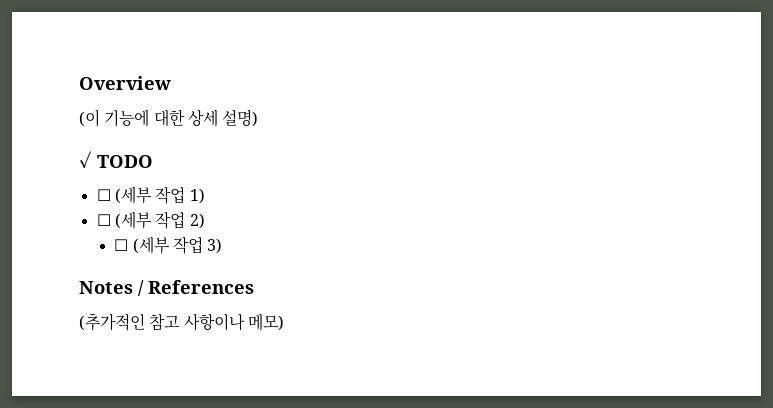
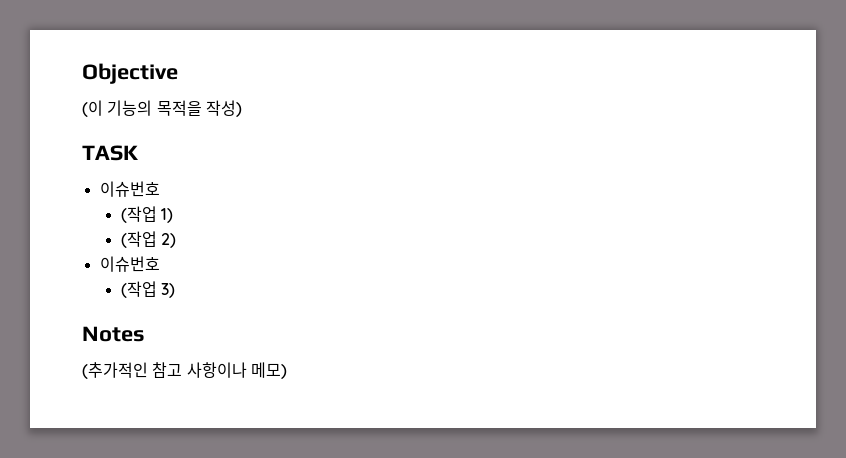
[79,76,171,90] Overview -> [82,63,178,84] Objective
[104,109,259,127] [79,151,153,168] [96,186,205,204] [96,211,205,229] [114,236,203,254] 기능에 대한 상세 설명) // ✓ TODO // ☐ (세부 작업 1) // ☐ (세부 작업 2) // ☐ (세부 작업 -> [107,100,242,117] [82,145,139,161] [99,181,160,197] [120,206,173,223] [120,231,176,248] [99,256,160,272] [120,281,157,298] 기능의 목적을 작성) // TASK // 이슈번호 // (작업 1) // (작업 2) // 이슈번호 // (작업
[138,280,254,296] / References -> (145, 334) none

